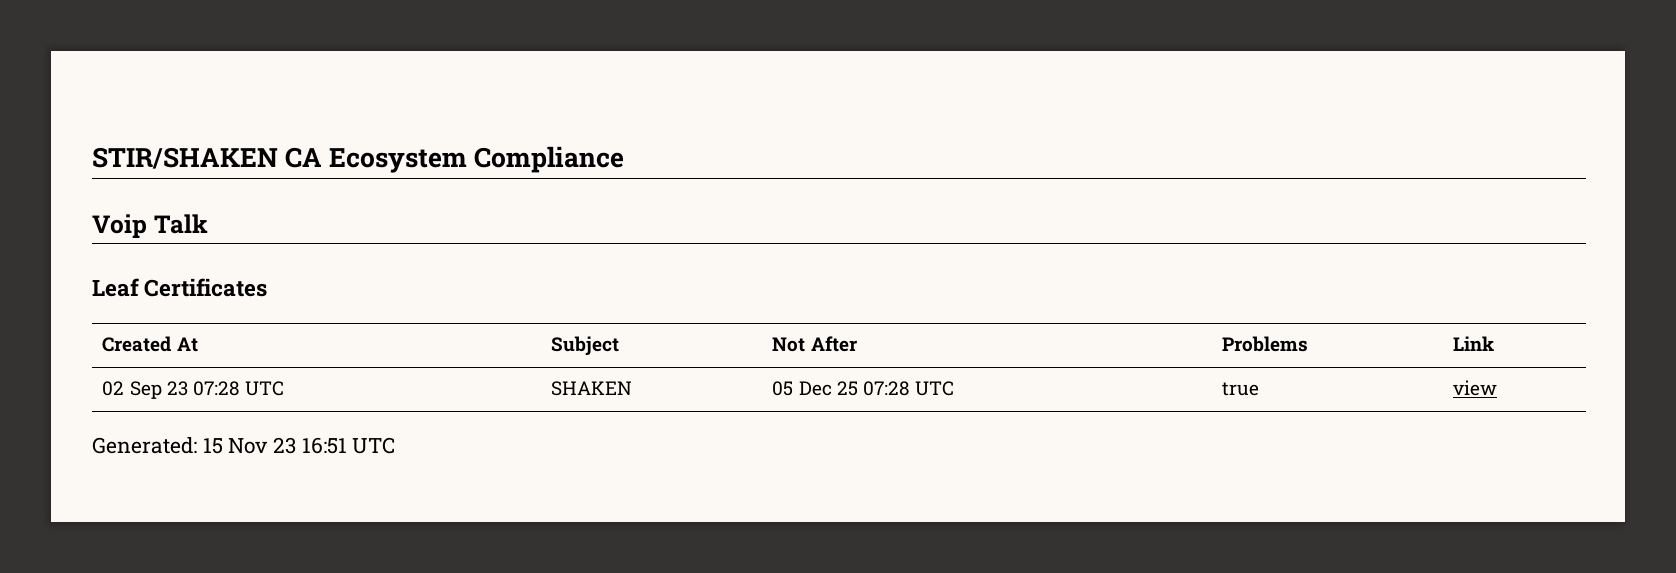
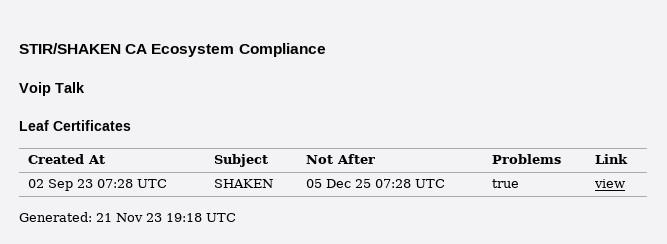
[202,438,223,454] 15 -> [96,213,112,222] 21
[301,437,347,454] 16:51 -> [166,213,202,222] 19:18

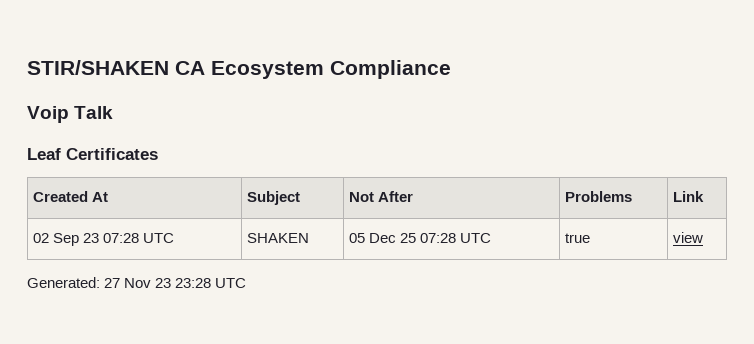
[96,213,112,222] 21 -> [104,278,121,288] 27
[166,213,202,222] 19:18 -> [175,278,212,288] 23:28

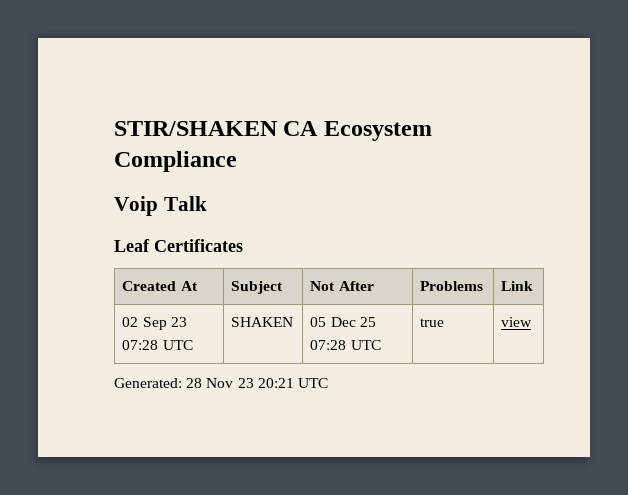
[104,278,121,288] 27 -> [186,378,203,388] 28
[175,278,212,288] 23:28 -> [257,378,294,388] 20:21

